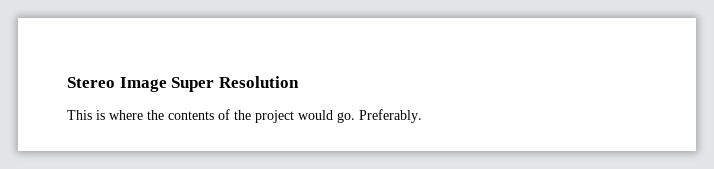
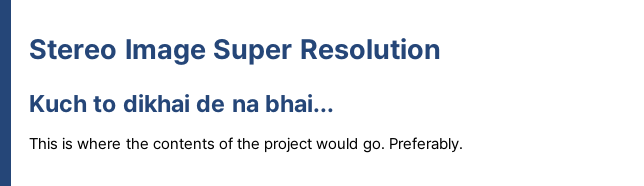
(299, 82) none -> [29,94,335,113] // Kuch to dikhai de na bhai...

